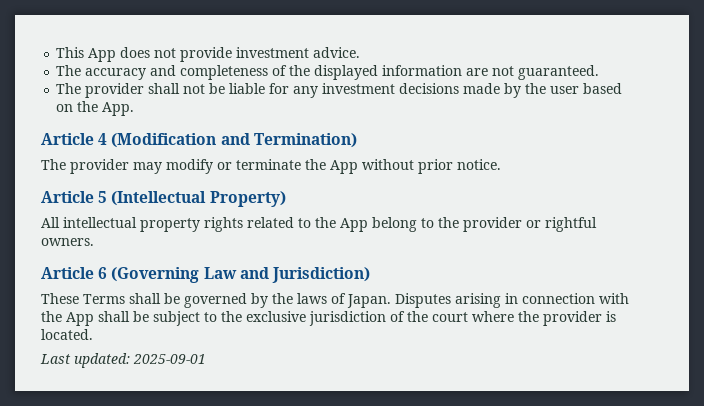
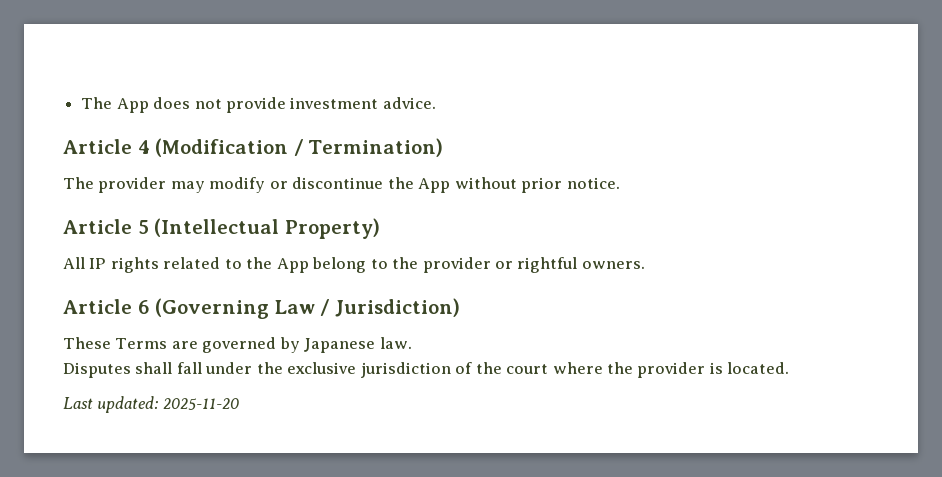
[56,47,85,58] This -> [81,97,113,109] The
[56,65,600,80] [56,83,623,98] [56,101,135,116] // The accuracy and completeness of the displayed information are not guaranteed. // The provider shall not be liable for any investment decisions made by the user based on the App. -> (436, 103) none
[220,133,250,145] and -> [293,139,303,156] /
[236,159,301,170] terminate -> [292,177,384,189] discontinue
[63,217,200,232] intellectual property -> [89,258,107,269] IP
[239,267,269,279] and -> [320,299,330,316] /
[129,293,629,308] [41,311,217,326] shall be governed by the laws of Japan. Disputes arising in connection with the App shall be subject to -> [171,337,412,353] [63,362,253,378] are governed by Japanese law. // Disputes shall fall under
[133,354,206,364] 2025-09-01 -> [162,398,239,410] 2025-11-20

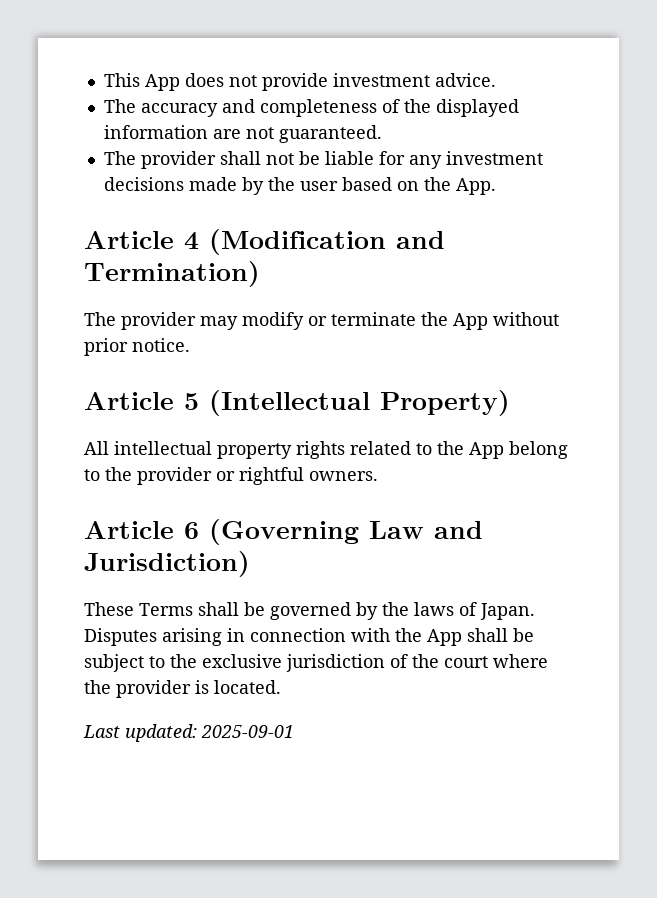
[81,97,113,109] The -> [103,73,140,87] This
(436, 103) none -> [103,99,519,117] [103,125,382,143] [103,151,543,169] [103,177,496,195] // The accuracy and completeness of the displayed information are not guaranteed. // The provider shall not be liable for any investment decisions made by the user based on the App.
[293,139,303,156] / -> [396,231,445,249] and
[292,177,384,189] discontinue -> [331,312,416,326] terminate
[89,258,107,269] IP -> [114,441,292,459] intellectual property
[320,299,330,316] / -> [434,521,483,539] and
[171,337,412,353] [63,362,253,378] are governed by Japanese law. // Disputes shall fall under -> [198,602,535,620] [84,628,534,646] [84,654,165,672] shall be governed by the laws of Japan. Disputes arising in connection with the App shall be subject to
[162,398,239,410] 2025-11-20 -> [201,725,294,738] 2025-09-01

